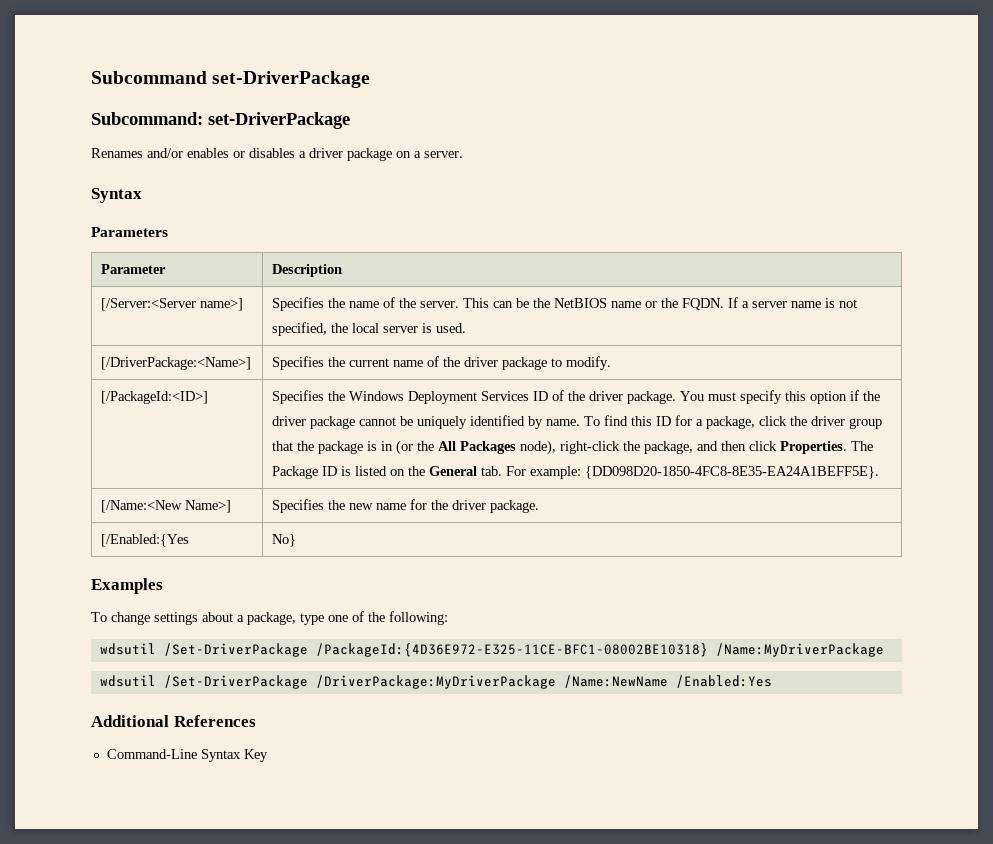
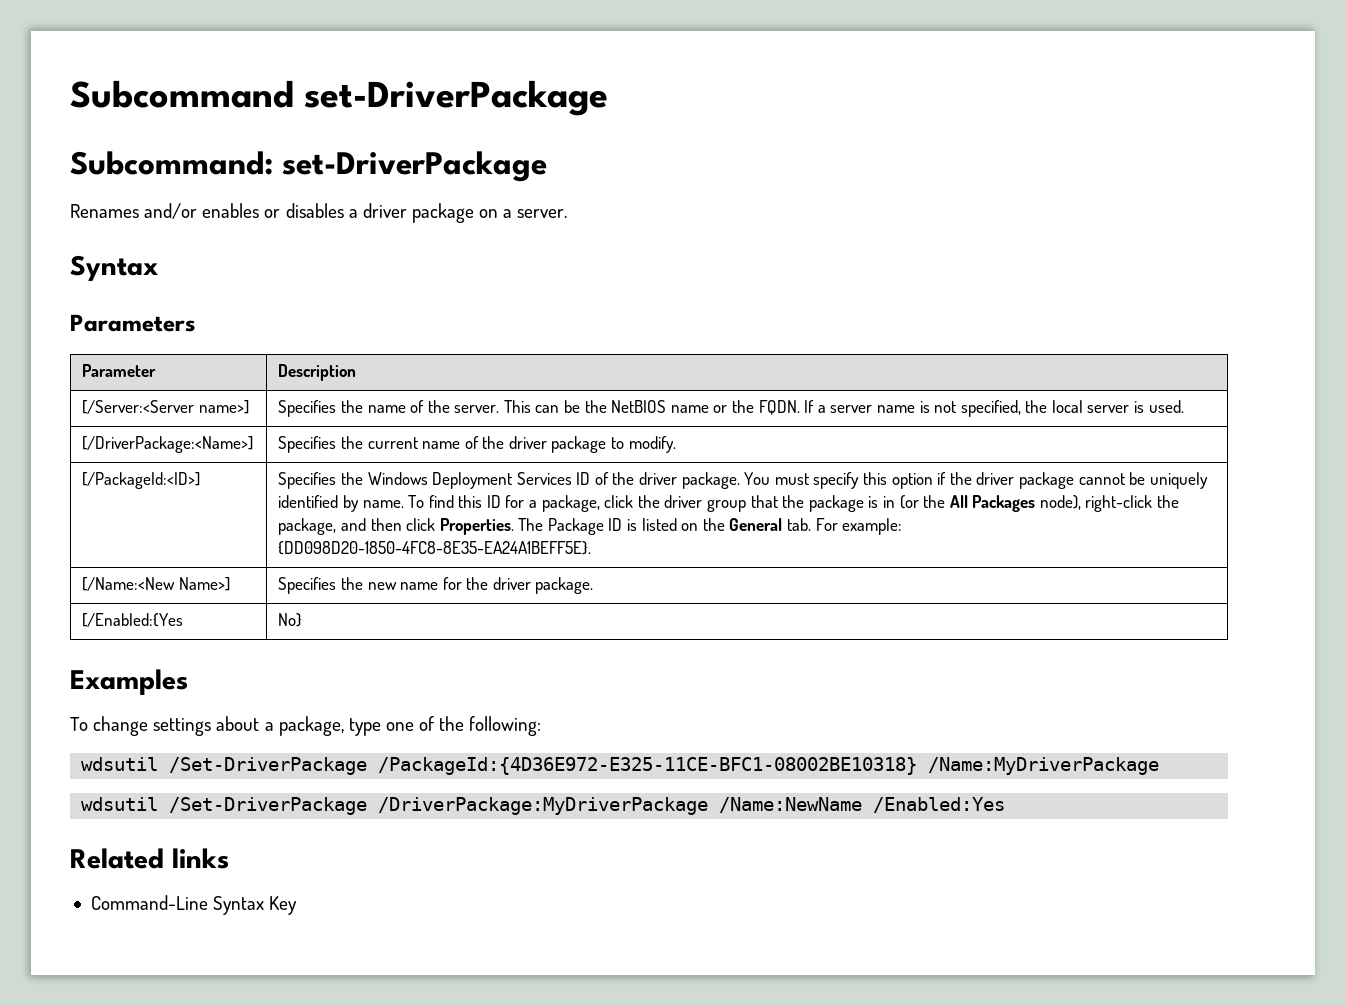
[91,715,256,727] Additional References -> [70,848,229,869] Related links

